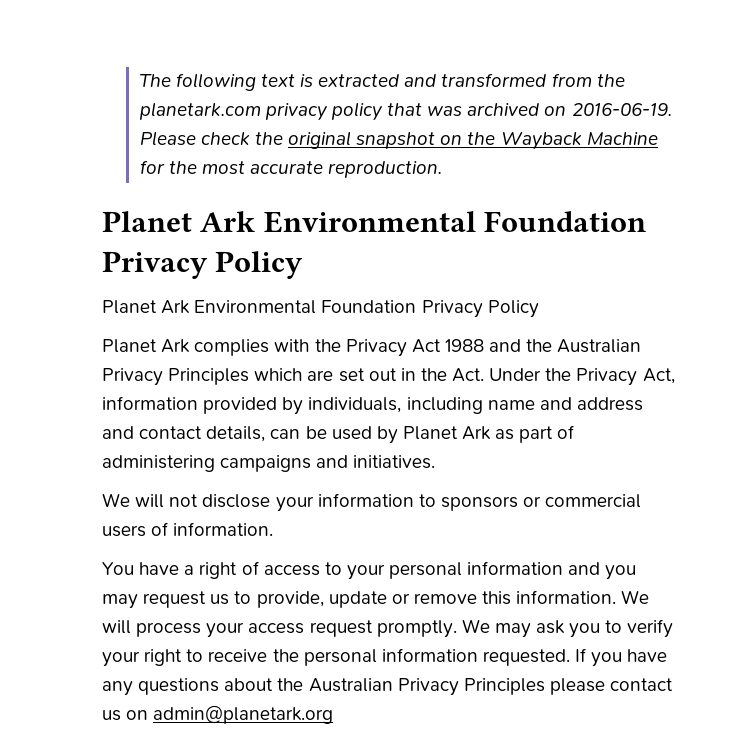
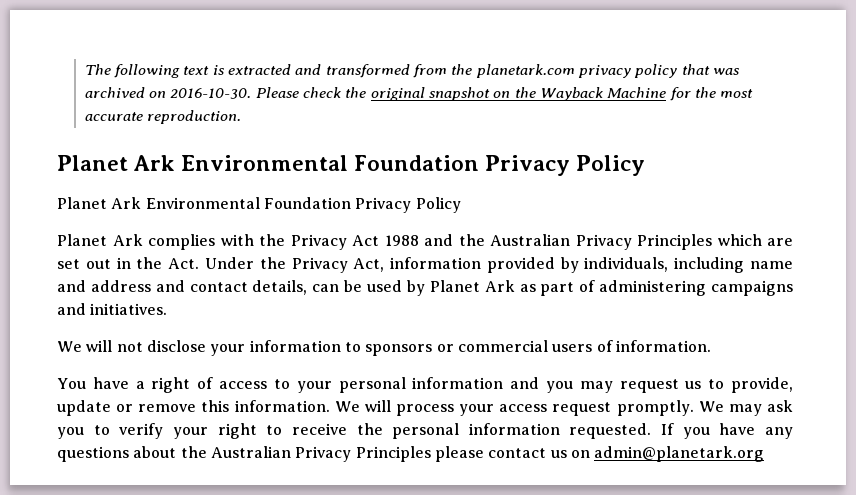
[571,103,672,116] 2016-06-19. -> [170,88,252,99] 2016-10-30.

